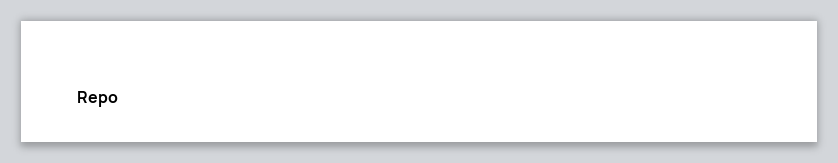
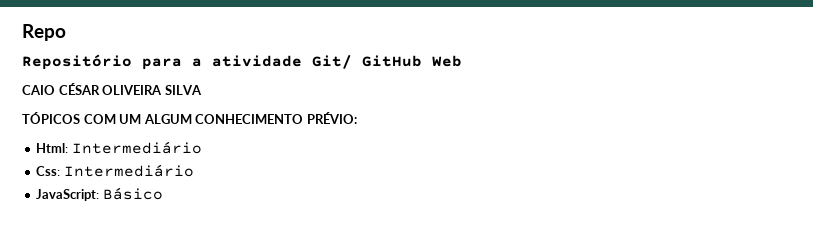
(118, 99) none -> [22,54,462,70] [22,83,202,95] [22,112,357,124] [36,141,202,154] [36,164,194,177] [36,187,163,201] // Repositório para a atividade Git/ GitHub Web // CAIO CÉSAR OLIVEIRA SILVA // TÓPICOS COM UM ALGUM CONHECIMENTO PRÉVIO: // Html: Intermediário // Css: Intermediário // JavaScript: Básico

